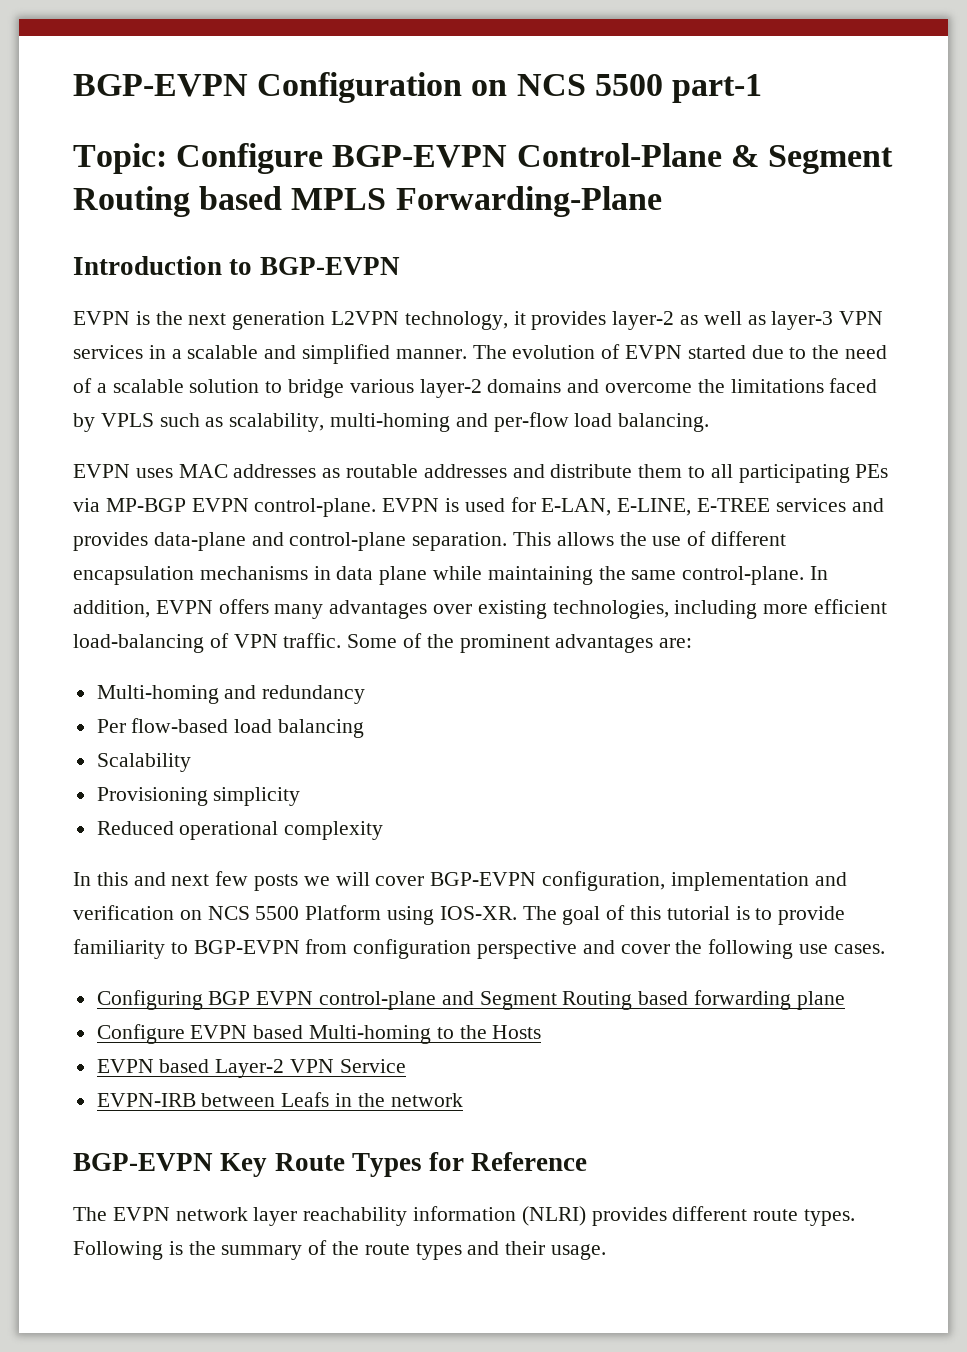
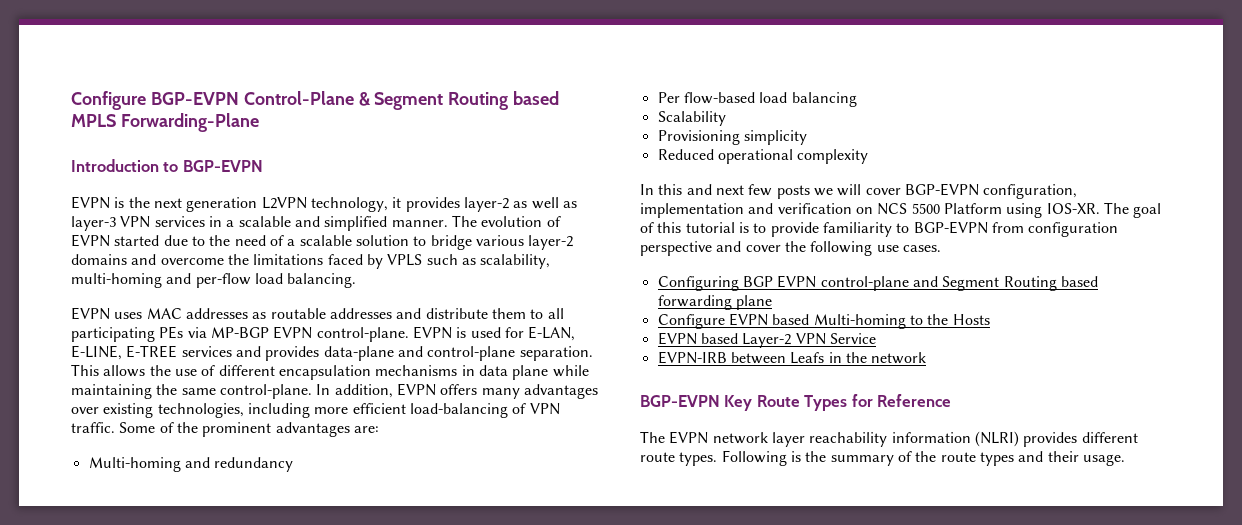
[73,72,762,103] [73,143,167,174] BGP-EVPN Configuration on NCS 5500 part-1 // Topic: -> (71, 100) none

